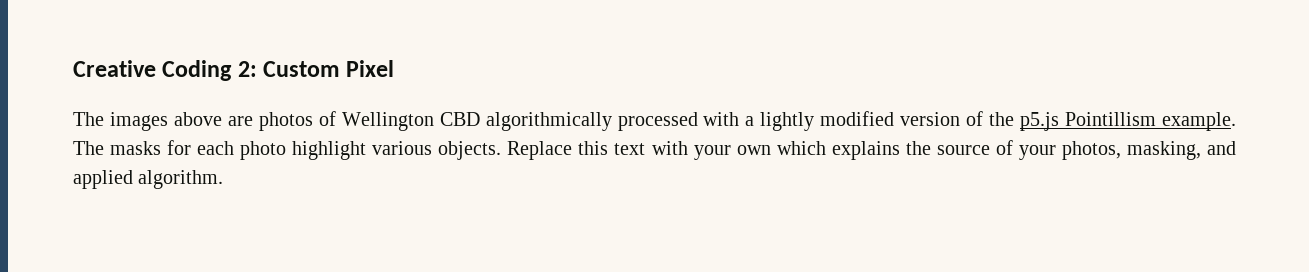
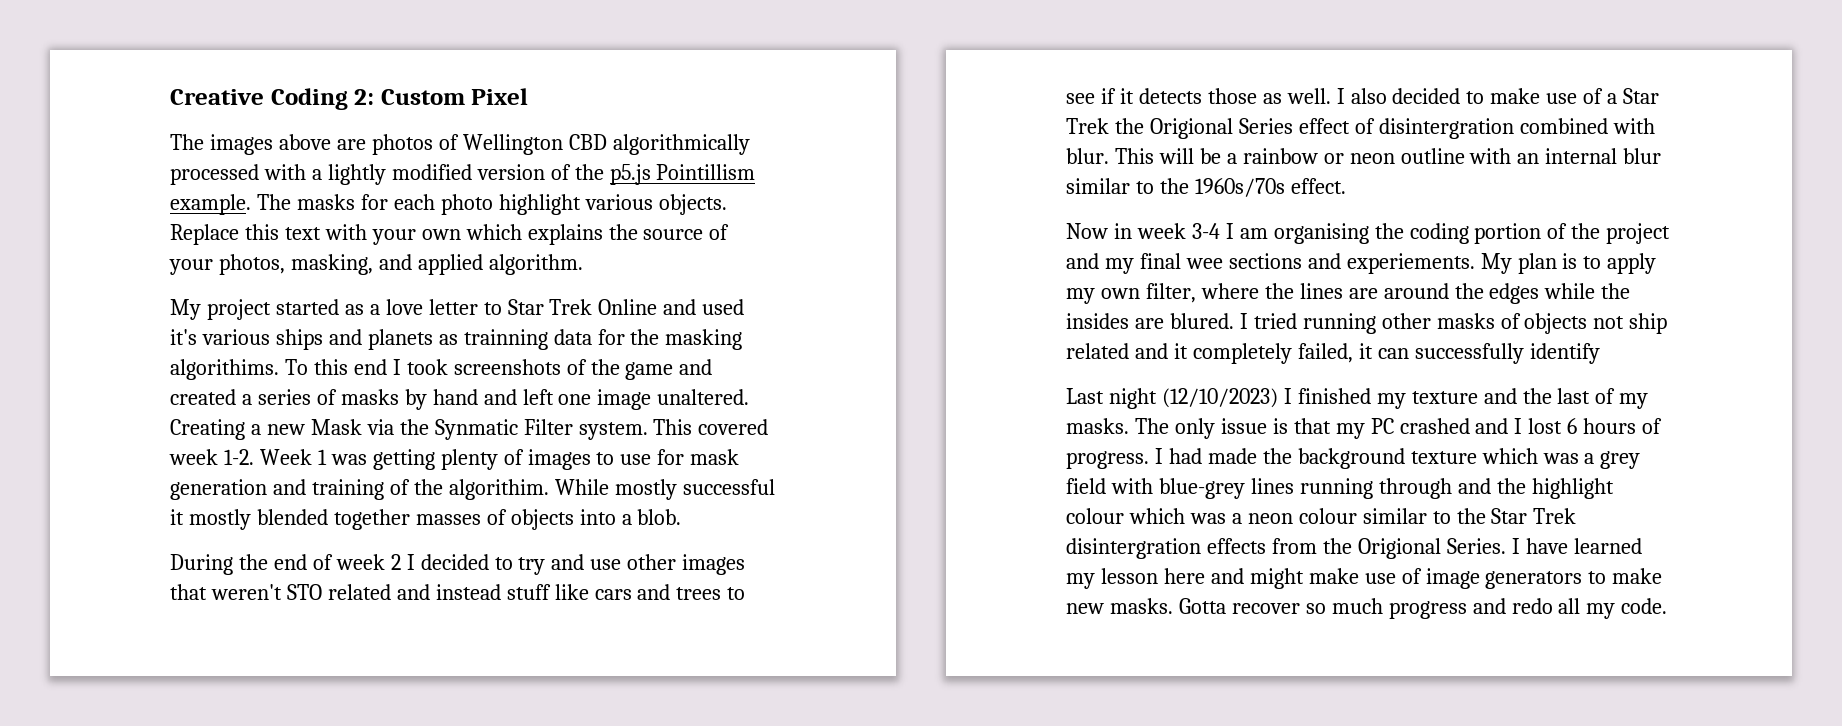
(224, 179) none -> [170,299,745,320] [170,329,743,350] [170,359,713,380] [170,389,750,410] [170,419,769,440] [169,449,740,470] [170,479,775,500] [170,509,682,530] [170,554,746,575] [170,584,746,600] [1066,88,1660,104] [1066,118,1655,139] [1066,148,1662,164] [1066,178,1346,197] [1066,223,1671,244] [1066,253,1657,274] [1066,283,1631,304] [1066,313,1668,334] [1066,343,1600,364] [1066,388,1649,409] [1066,418,1663,439] [1066,448,1641,469] [1066,478,1614,499] [1066,508,1577,524] [1066,538,1642,559] [1066,568,1663,589] [1066,598,1668,619] // My project started as a love letter to Star Trek Online and used it's various ships and planets as trainning data for the masking algorithims. To this end I took screenshots of the game and created a series of masks by hand and left one image unaltered. Creating a new Mask via the Synmatic Filter system. This covered week 1-2. Week 1 was getting plenty of images to use for mask generation and training of the algorithim. While mostly successful it mostly blended together masses of objects into a blob. // During the end of week 2 I decided to try and use other images that weren't STO related and instead stuff like cars and trees to see if it detects those as well. I also decided to make use of a Star Trek the Origional Series effect of disintergration combined with blur. This will be a rainbow or neon outline with an internal blur similar to the 1960s/70s effect. // Now in week 3-4 I am organising the coding portion of the project and my final wee sections and experiements. My plan is to apply my own filter, where the lines are around the edges while the insides are blured. I tried running other masks of objects not ship related and it completely failed, it can successfully identify // Last night (12/10/2023) I finished my texture and the last of my masks. The only issue is that my PC crashed and I lost 6 hours of progress. I had made the background texture which was a grey field with blue-grey lines running through and the highlight colour which was a neon colour similar to the Star Trek disintergration effects from the Origional Series. I have learned my lesson here and might make use of image generators to make new masks. Gotta recover so much progress and redo all my code.

